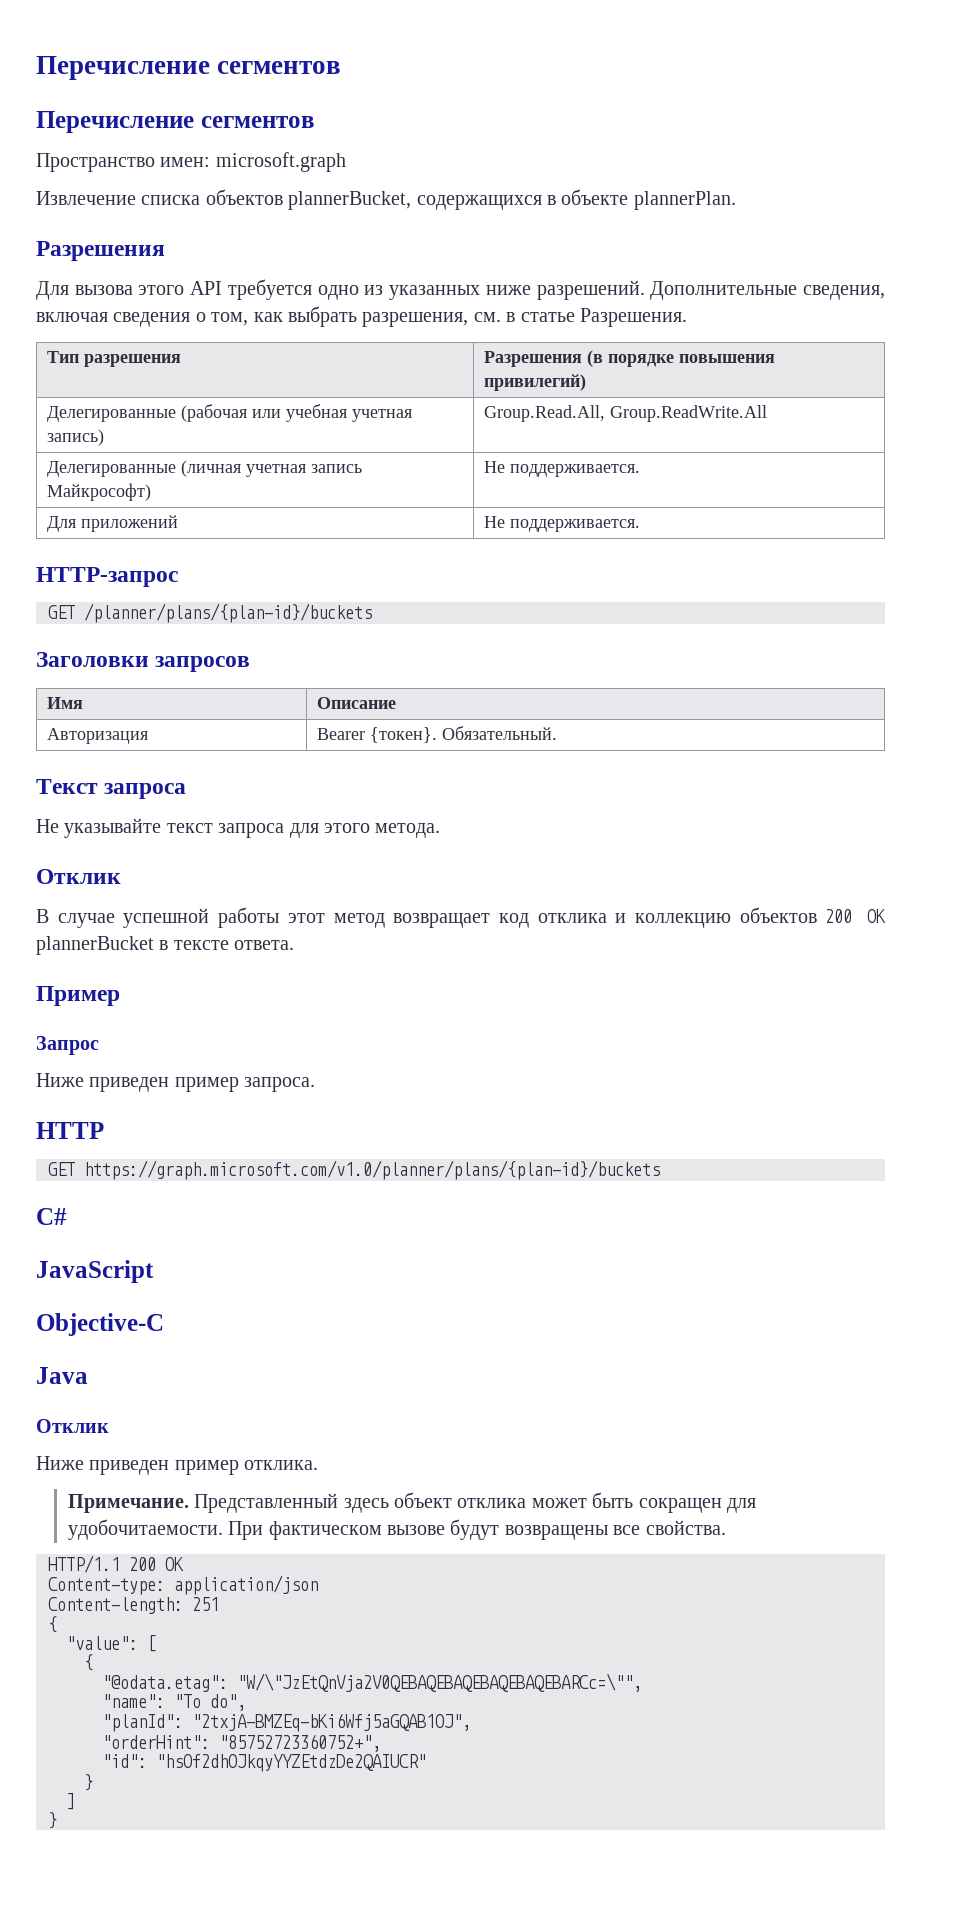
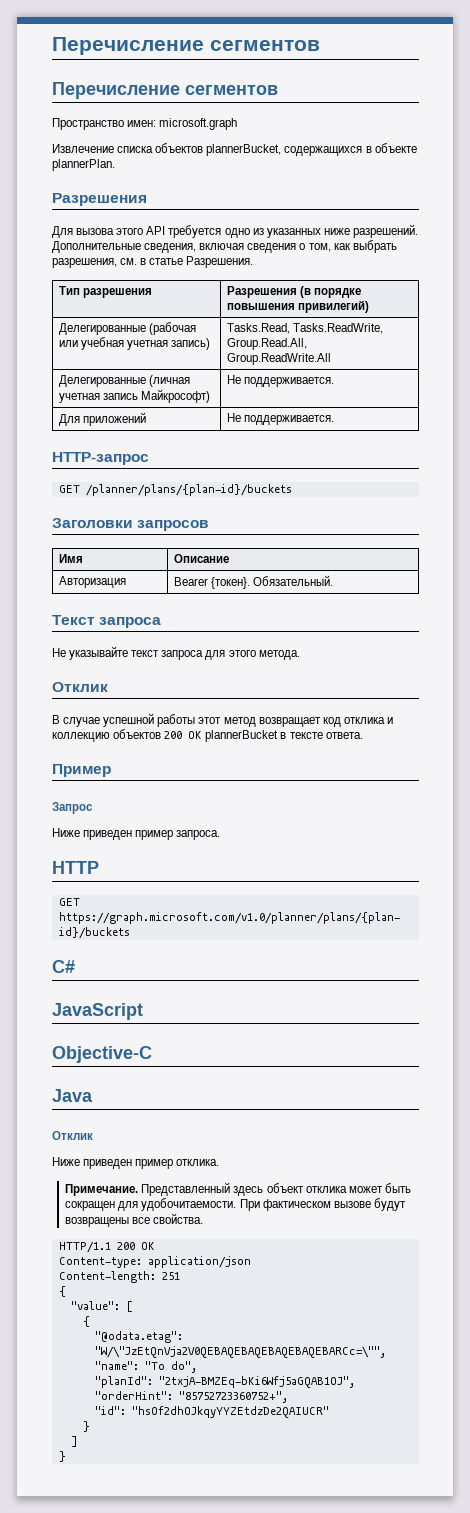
(105, 437) none -> [226,323,383,334] Tasks.Read, Tasks.ReadWrite,

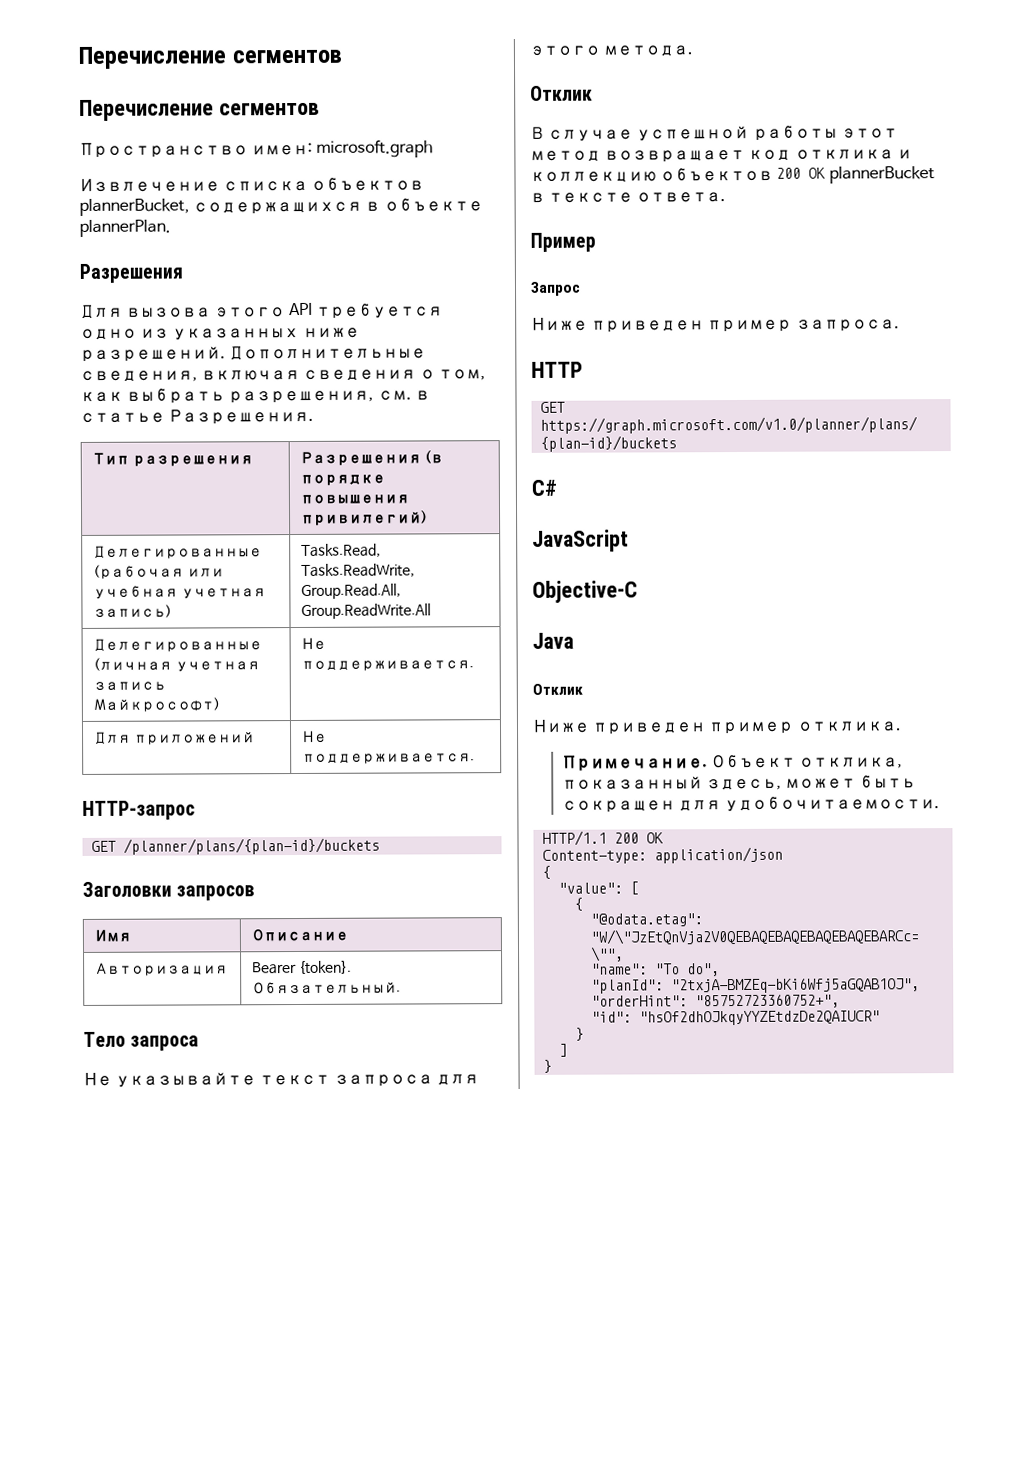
[210,577,250,589] {токен}. -> [299,960,353,974] {token}.
[52,615,95,625] Текст -> [83,1031,126,1047] Тело
[141,1182,347,1196] Представленный здесь объект отклика -> [710,754,903,769] [561,776,782,791] Объект отклика, показанный здесь,
[239,1198,406,1211] [65,1213,204,1227] При фактическом вызове будут возвращены все свойства. -> (940, 804) none
[58,1271,180,1283] // Content-length: 251 -> (784, 855) none

